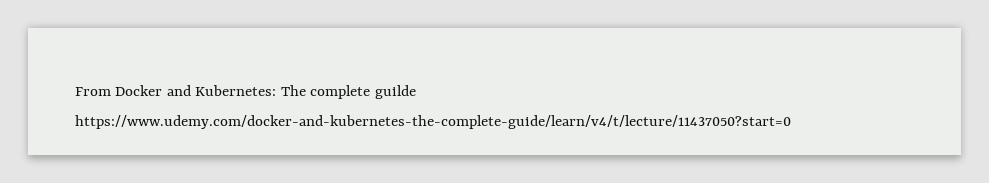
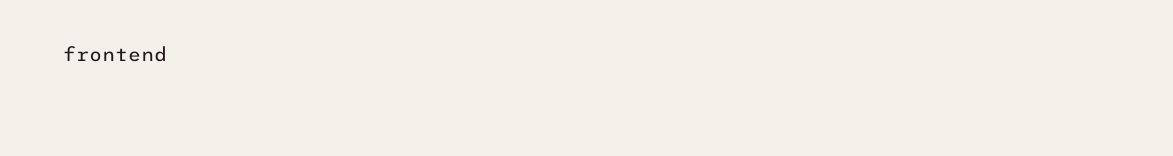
[75,85,416,99] [75,115,791,129] From Docker and Kubernetes: The complete guilde // https://www.udemy.com/docker-and-kubernetes-the-complete-guide/learn/v4/t/lecture/11437050?start=0 -> [63,46,167,62] frontend

